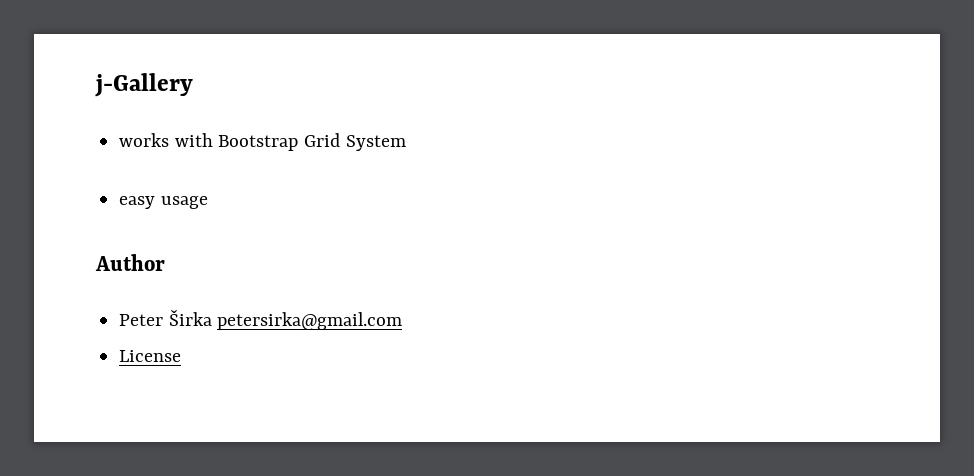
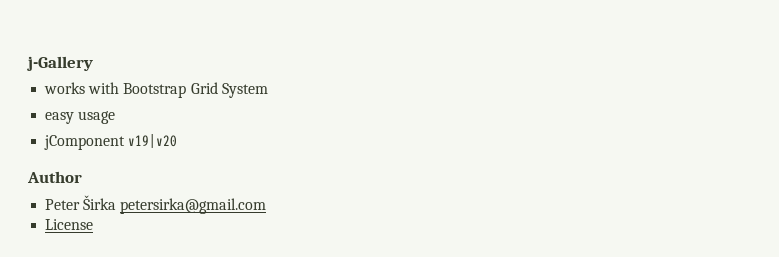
(208, 202) none -> [44,134,178,150] // jComponent v19|v20

